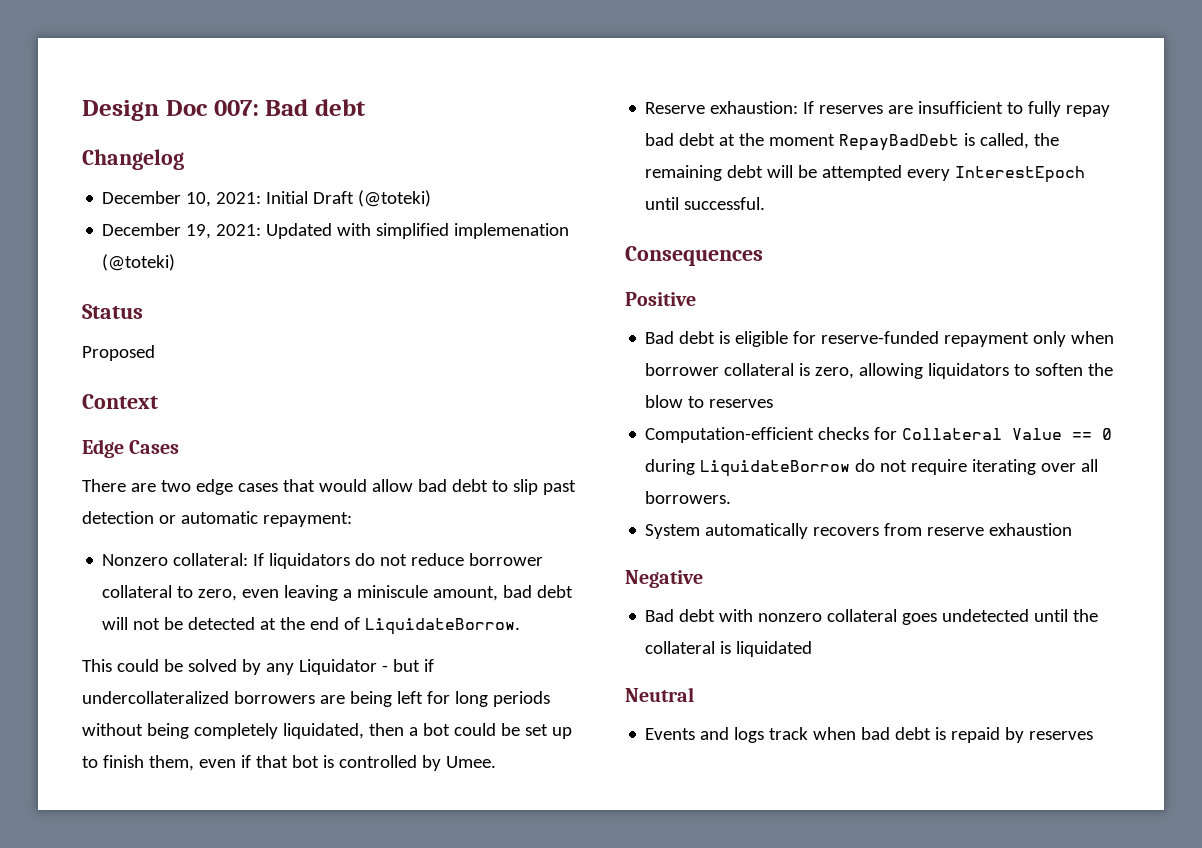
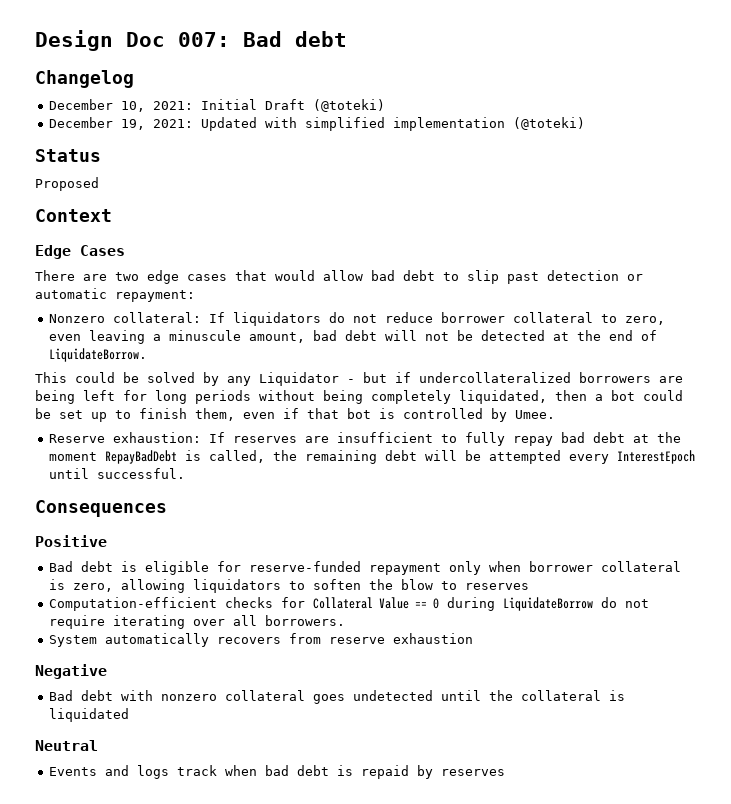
[454,223,570,239] implemenation -> [393,117,506,131] implementation
[357,585,429,598] miniscule -> [169,330,242,341] minuscule

